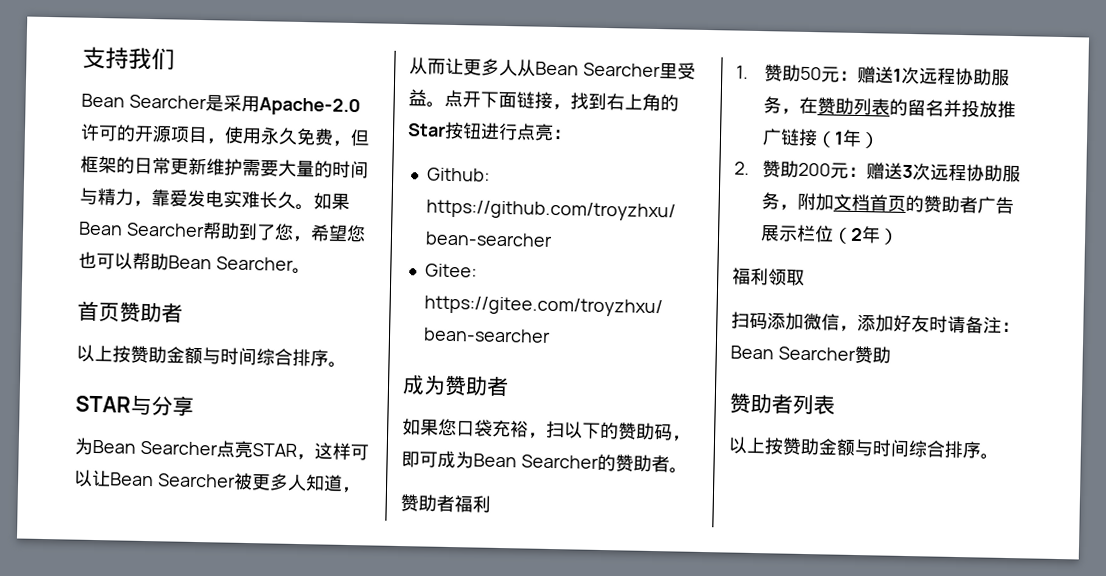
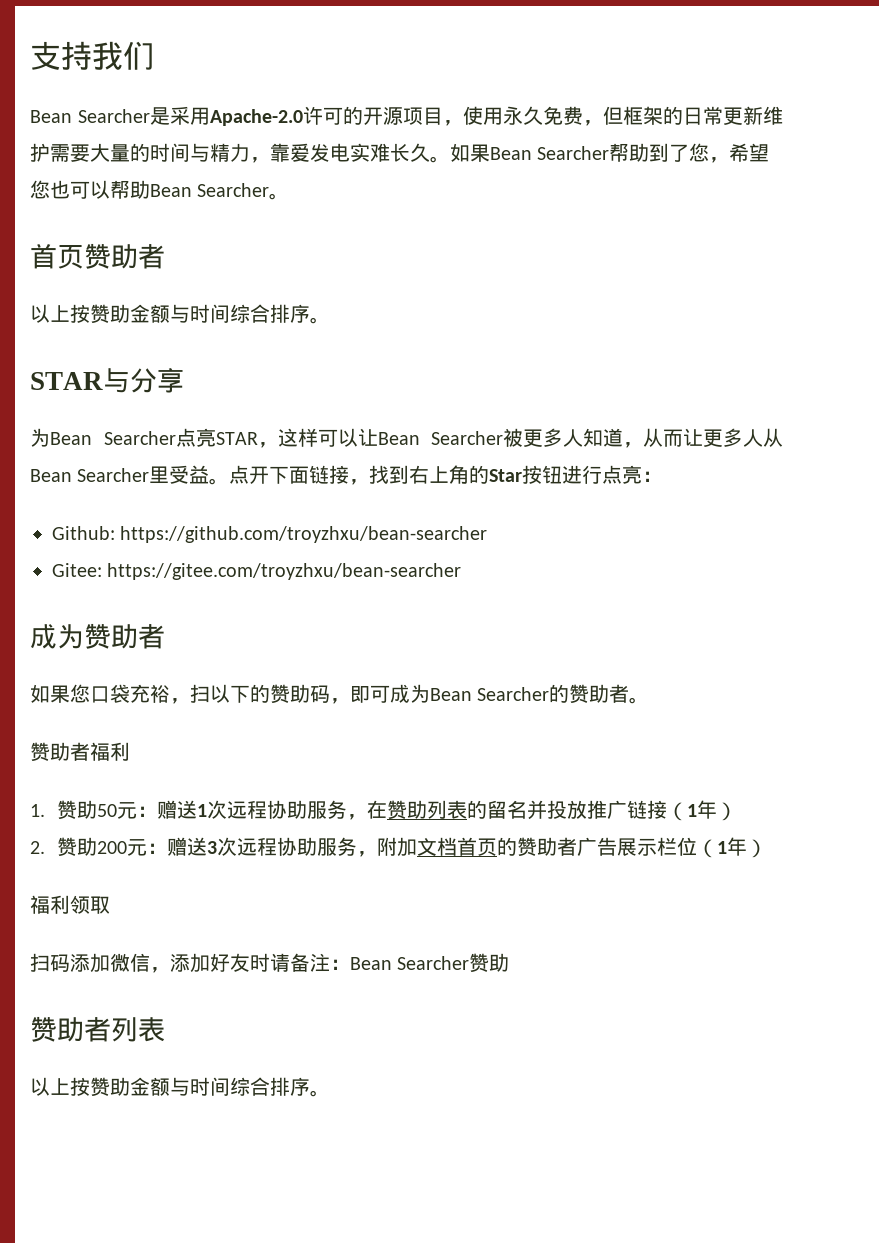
[850,227,864,242] 2 -> [716,841,727,854] 1

